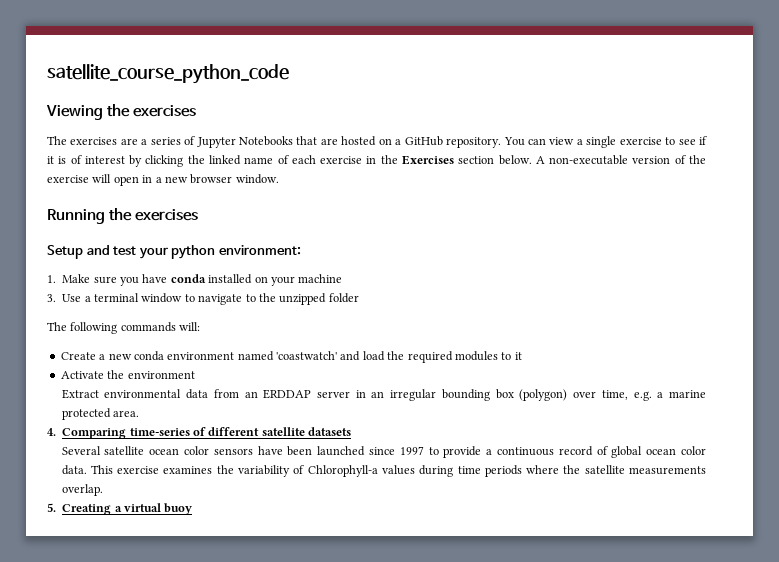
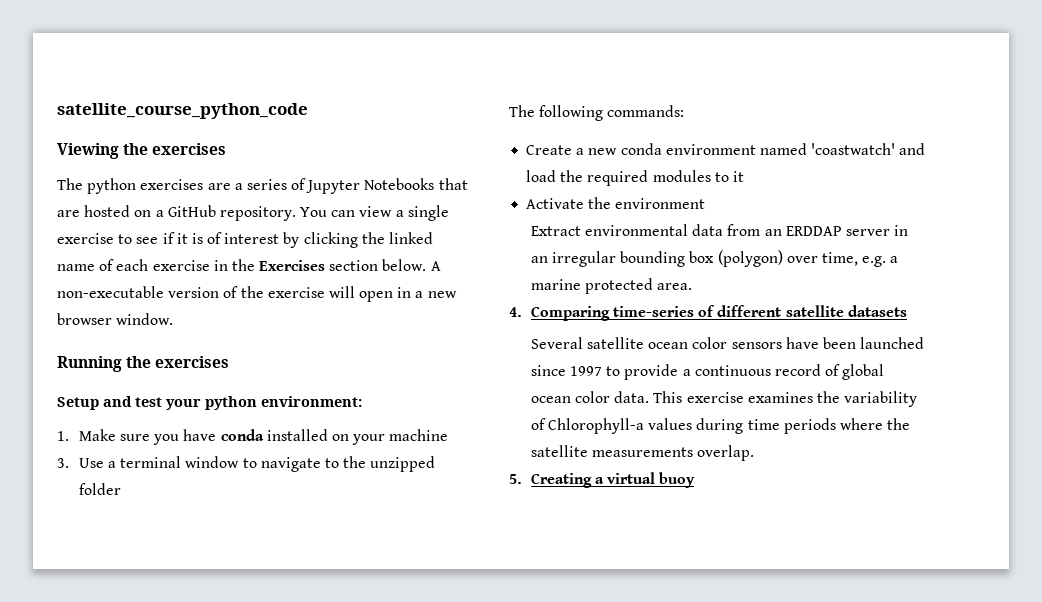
(67, 140) none -> [87,178,137,194] python
[120,322,201,332] commands will: -> [607,105,685,117] commands:

